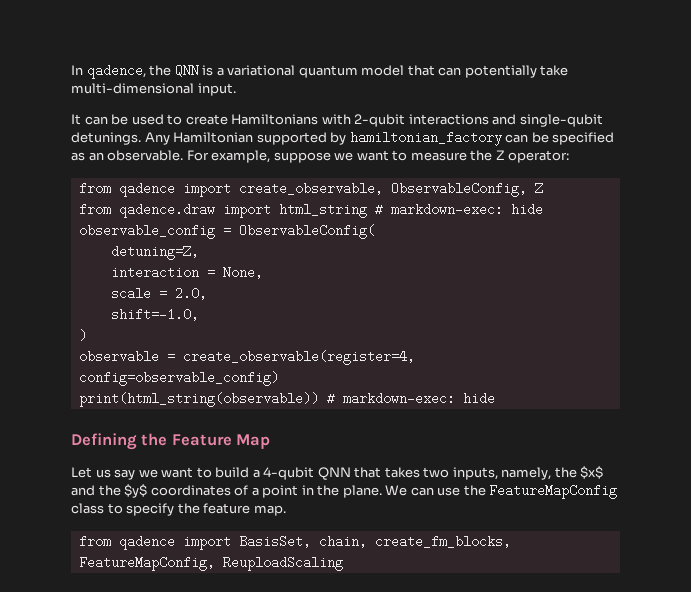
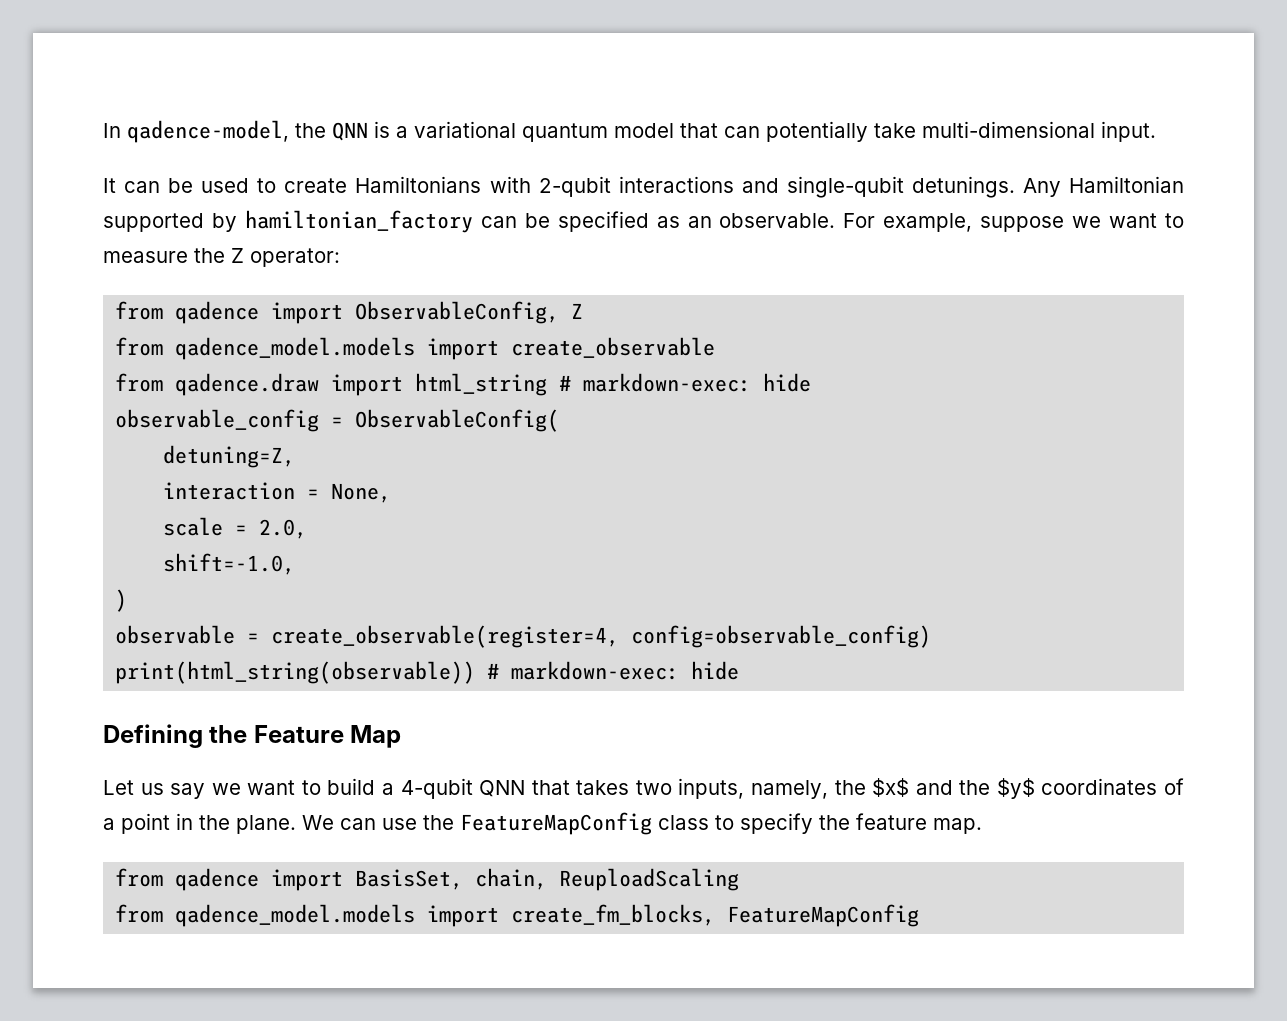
[86,64,146,79] qadence, -> [127,120,289,143] qadence-model,
[238,182,383,195] create_observable, -> (344, 313) none
(543, 188) none -> [115,337,716,360] // from qadence_model.models import create_observable
[374,535,511,548] [78,556,343,571] create_fm_blocks, FeatureMapConfig, ReuploadScaling -> [559,868,740,891] [115,904,920,927] ReuploadScaling // from qadence_model.models import create_fm_blocks, FeatureMapConfig

